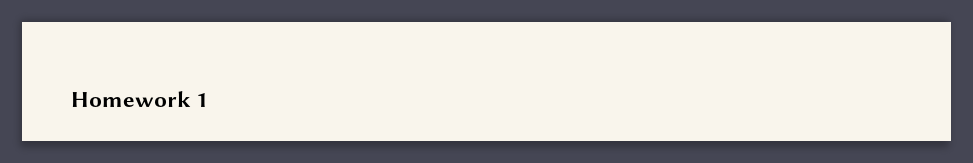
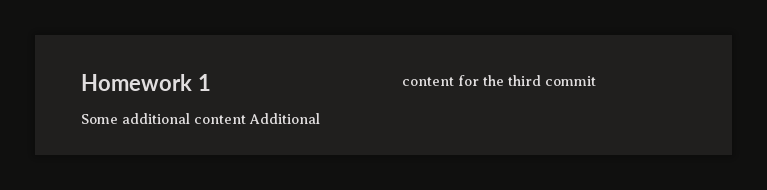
(209, 100) none -> [81,113,320,124] [402,75,596,86] // Some additional content Additional content for the third commit

